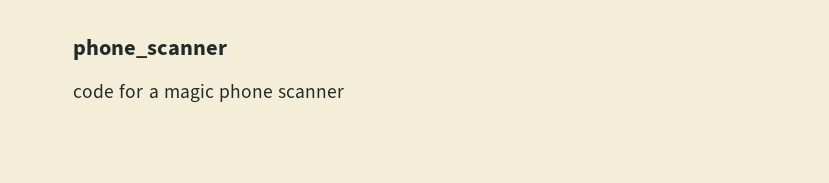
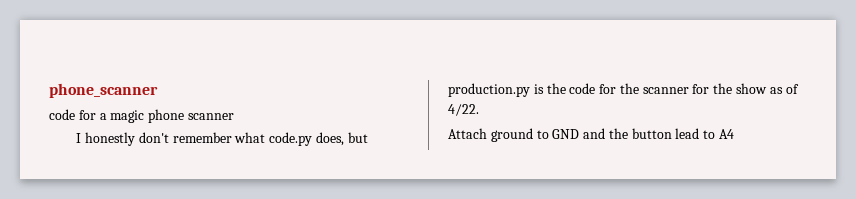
(345, 93) none -> [76,132,368,146] [448,83,799,97] [448,104,479,116] [448,128,735,142] // I honestly don't remember what code.py does, but production.py is the code for the scanner for the show as of 4/22. // Attach ground to GND and the button lead to A4

